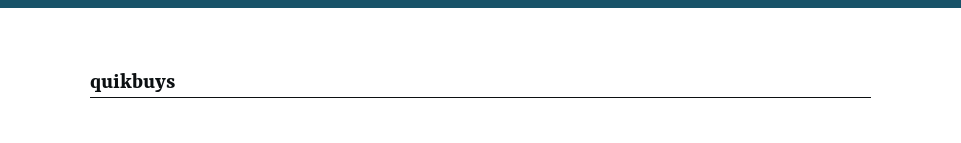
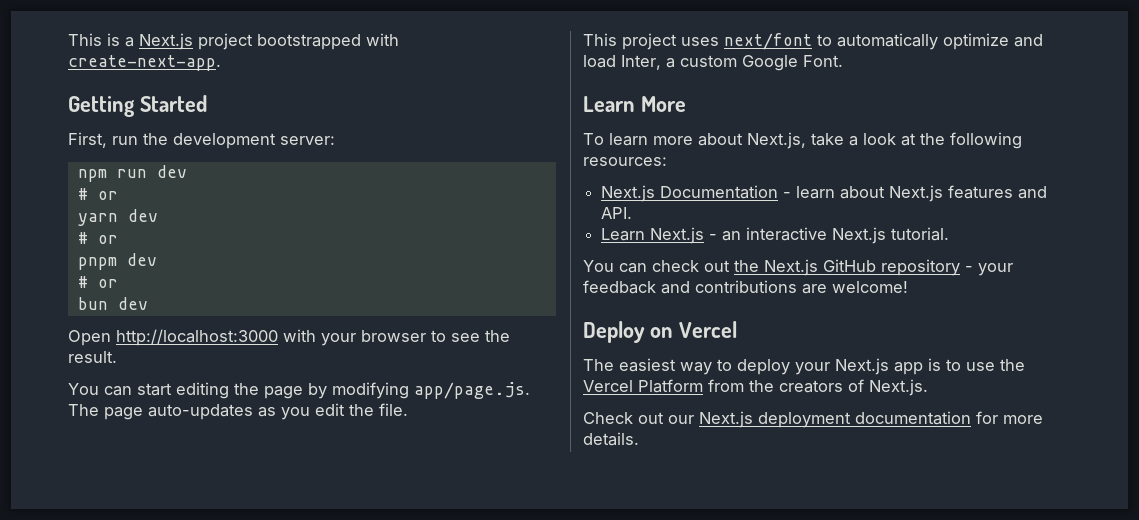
[90,73,175,92] quikbuys -> [68,33,399,50] [68,55,221,71] [68,95,207,117] [68,132,335,149] [77,165,187,182] [77,188,118,200] [77,209,158,226] [77,232,118,244] [77,253,157,270] [77,276,118,288] [77,297,148,310] [68,329,510,346] [68,351,117,363] [68,382,530,399] [68,403,408,420] [583,33,1043,50] [583,55,843,71] [583,96,686,112] [583,132,1022,149] [583,157,667,166] [601,185,1048,202] [601,207,633,219] [601,227,950,244] [583,259,1013,276] [583,280,908,294] [583,321,737,343] [583,358,1025,375] [583,379,928,396] [583,411,1043,428] [583,432,639,446] This is a Next.js project bootstrapped with create-next-app. // Getting Started // First, run the development server: // npm run dev // # or // yarn dev // # or // pnpm dev // # or // bun dev // Open http://localhost:3000 with your browser to see the result. // You can start editing the page by modifying app/page.js. The page auto-updates as you edit the file. // This project uses next/font to automatically optimize and load Inter, a custom Google Font. // Learn More // To learn more about Next.js, take a look at the following resources: // Next.js Documentation - learn about Next.js features and API. // Learn Next.js - an interactive Next.js tutorial. // You can check out the Next.js GitHub repository - your feedback and contributions are welcome! // Deploy on Vercel // The easiest way to deploy your Next.js app is to use the Vercel Platform from the creators of Next.js. // Check out our Next.js deployment documentation for more details.

